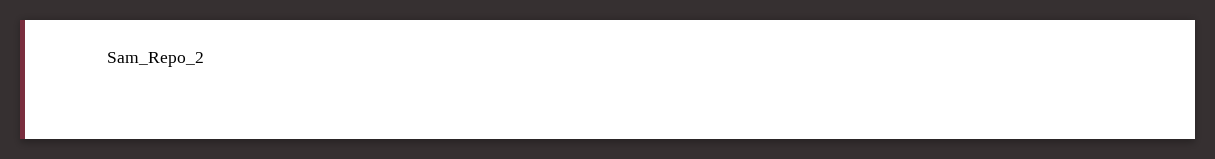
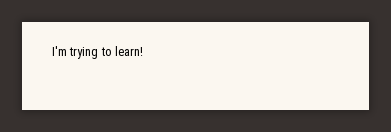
[107,52,204,67] Sam_Repo_2 -> [52,46,144,59] I'm trying to learn!

